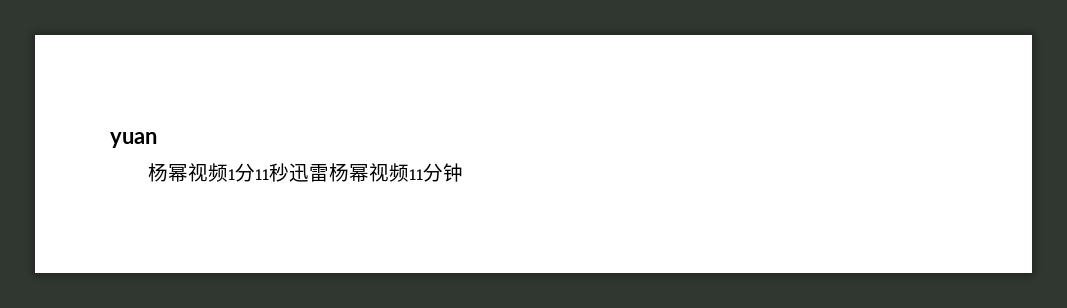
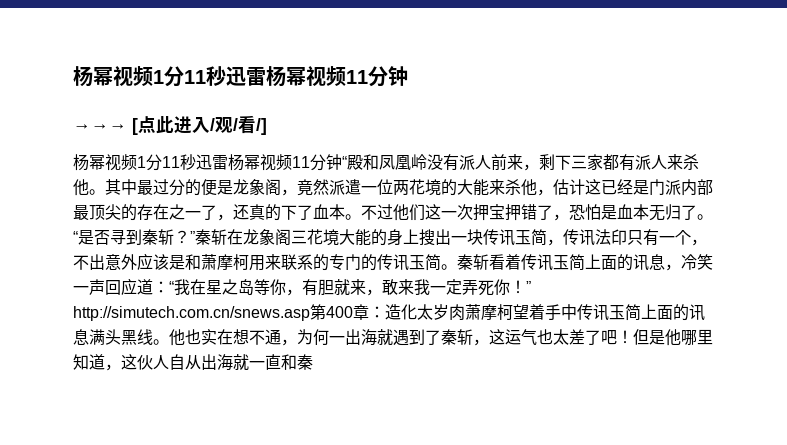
[110,132,157,148] yuan -> [73,66,408,87] [73,115,267,135] 杨幂视频1分11秒迅雷杨幂视频11分钟 // →→→ [点此进入/观/看/]
(463, 172) none -> [342,154,699,171] [73,179,713,196] [73,204,713,221] [73,229,707,246] [73,253,713,271] [73,278,531,296] [73,304,705,321] [73,329,713,346] [73,354,313,371] “殿和凤凰岭没有派人前来，剩下三家都有派人来杀他。其中最过分的便是龙象阁，竟然派遣一位两花境的大能来杀他，估计这已经是门派内部最顶尖的存在之一了，还真的下了血本。不过他们这一次押宝押错了，恐怕是血本无归了。“是否寻到秦斩？”秦斩在龙象阁三花境大能的身上搜出一块传讯玉简，传讯法印只有一个，不出意外应该是和萧摩柯用来联系的专门的传讯玉简。秦斩看着传讯玉简上面的讯息，冷笑一声回应道：“我在星之岛等你，有胆就来，敢来我一定弄死你！” http://simutech.com.cn/snews.asp第400章：造化太岁肉萧摩柯望着手中传讯玉简上面的讯息满头黑线。他也实在想不通，为何一出海就遇到了秦斩，这运气也太差了吧！但是他哪里知道，这伙人自从出海就一直和秦

